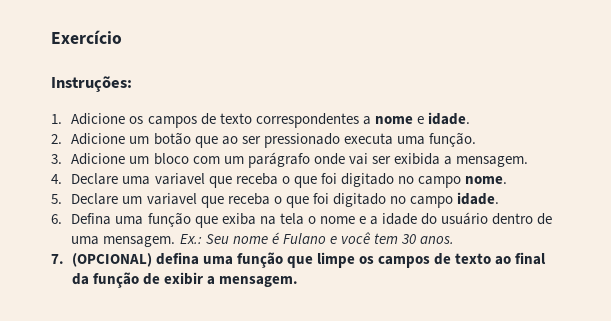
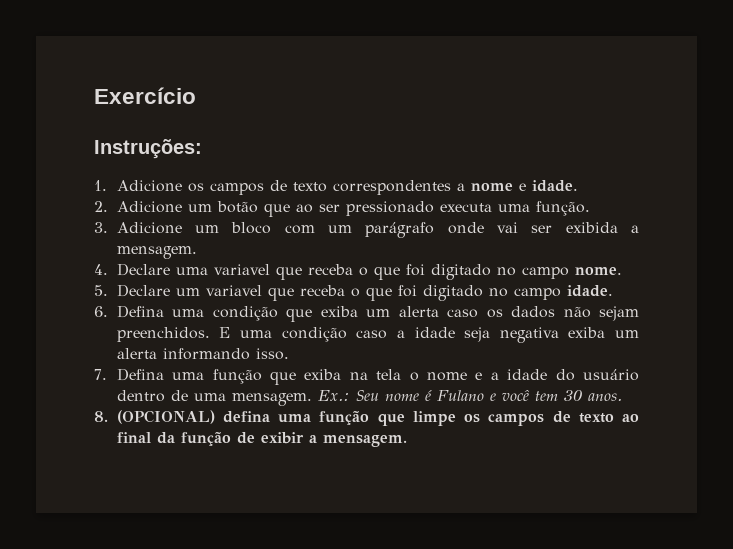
(144, 220) none -> [212,306,640,322] [116,327,639,343] [116,348,289,360] [94,368,205,381] condição que exiba um alerta caso os dados não sejam preenchidos. E uma condição caso a idade seja negativa exiba um alerta informando isso. // 7. Defina uma
[51,254,64,264] 7. -> [94,411,108,422] 8.

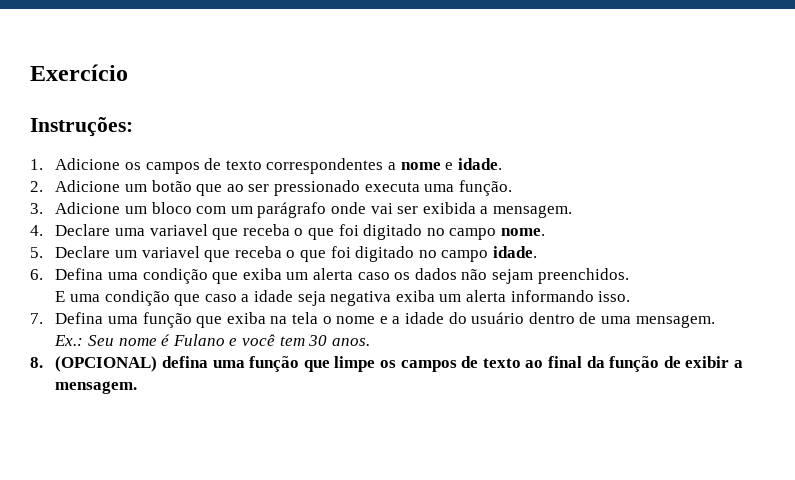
(210, 334) none -> (629, 276) //
(347, 334) none -> [174,294,201,306] que
(312, 399) none -> (715, 321) //

